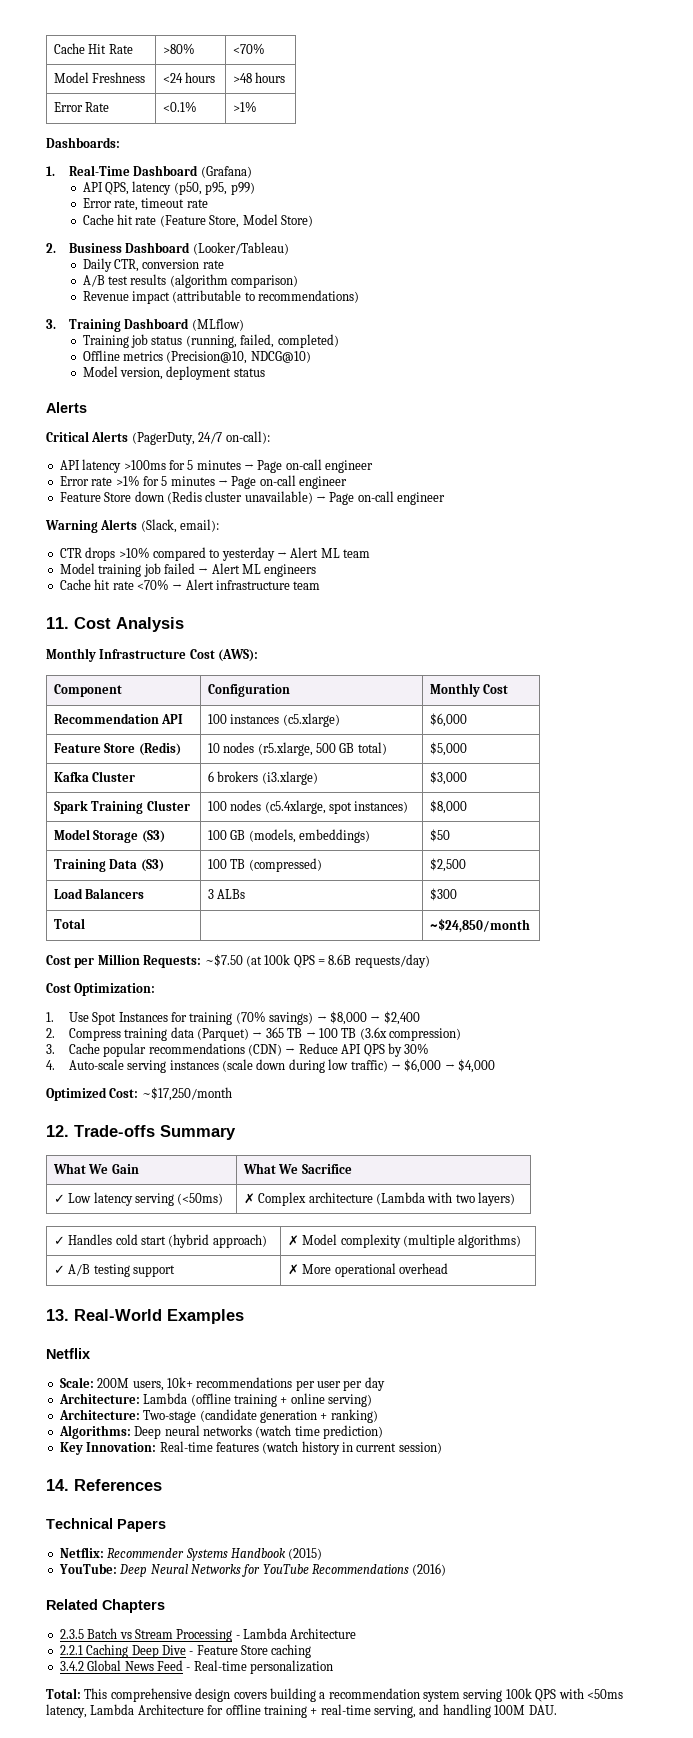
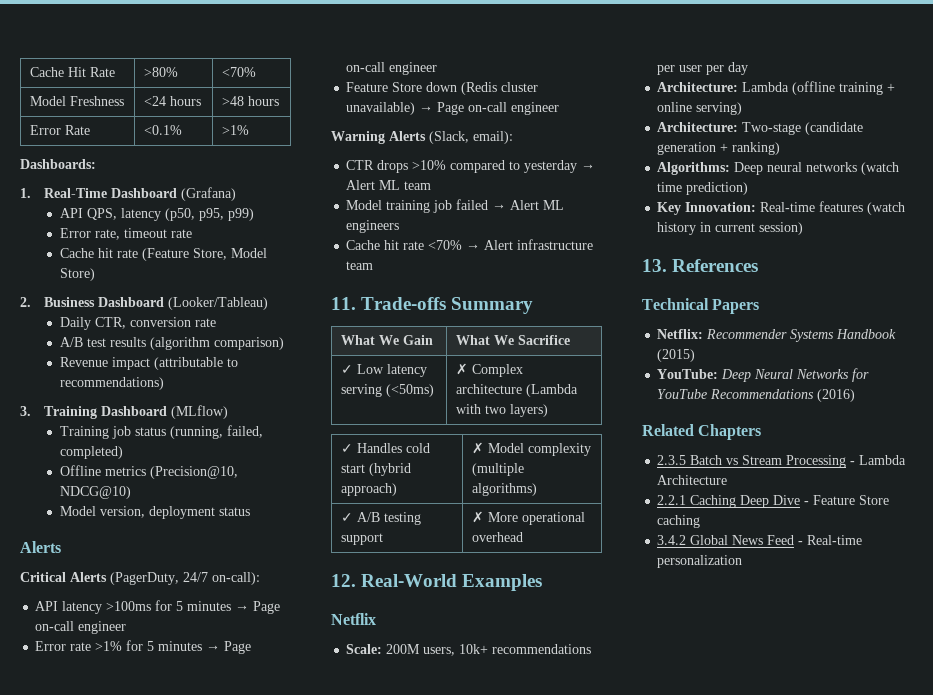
[74,617,184,632] [46,648,259,662] [53,684,122,697] [207,684,290,697] [429,683,509,697] [53,713,184,724] [207,713,340,727] [429,713,467,727] [53,742,181,756] [207,742,387,756] [429,742,467,756] [53,771,136,782] [207,771,318,785] [429,771,467,785] [53,800,190,814] [207,800,409,814] [429,800,467,814] [53,829,165,843] [207,829,371,843] [429,829,450,842] [53,859,164,872] [207,858,322,872] [429,858,466,872] [53,888,145,899] [207,889,246,899] [429,888,457,901] [53,918,85,929] [429,918,530,933] [46,954,430,968] [46,983,156,996] [46,1011,420,1025] [46,1027,462,1041] [46,1043,430,1057] [46,1059,496,1073] [46,1087,232,1101] [46,1125,69,1137] Cost Analysis // Monthly Infrastructure Cost (AWS): // Component | Configuration | Monthly Cost // Recommendation API | 100 instances (c5.xlarge) | $6,000 // Feature Store (Redis) | 10 nodes (r5.xlarge, 500 GB total) | $5,000 // Kafka Cluster | 6 brokers (i3.xlarge) | $3,000 // Spark Training Cluster | 100 nodes (c5.4xlarge, spot instances) | $8,000 // Model Storage (S3) | 100 GB (models, embeddings) | $50 // Training Data (S3) | 100 TB (compressed) | $2,500 // Load Balancers | 3 ALBs | $300 // Total | | ~$24,850/month // Cost per Million Requests: ~$7.50 (at 100k QPS = 8.6B requests/day) // Cost Optimization: // 1. Use Spot Instances for training (70% savings) → $8,000 → $2,400 // 2. Compress training data (Parquet) → 365 TB → 100 TB (3.6x compression) // 3. Cache popular recommendations (CDN) → Reduce API QPS by 30% // 4. Auto-scale serving instances (scale down during low traffic) → $6,000 → $4,000 // Optimized Cost: ~$17,250/month // 12. -> (356, 303) none
[46,1309,69,1321] 13. -> [331,574,356,587] 12.
[46,1479,69,1491] 14. -> [642,259,667,272] 13.
[46,1688,623,1702] [46,1704,557,1718] // Total: This comprehensive design covers building a recommendation system serving 100k QPS with <50ms latency, Lambda Architecture for offline training + real-time serving, and handling 100M DAU. -> (743, 561) none

